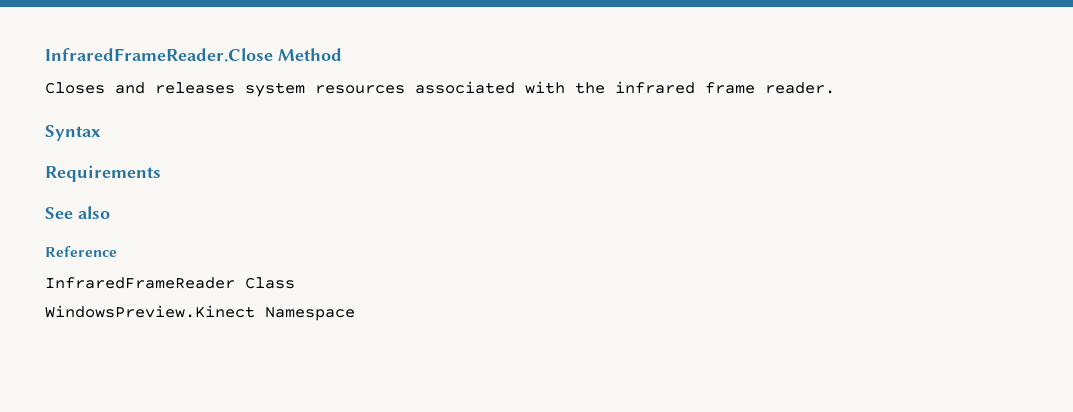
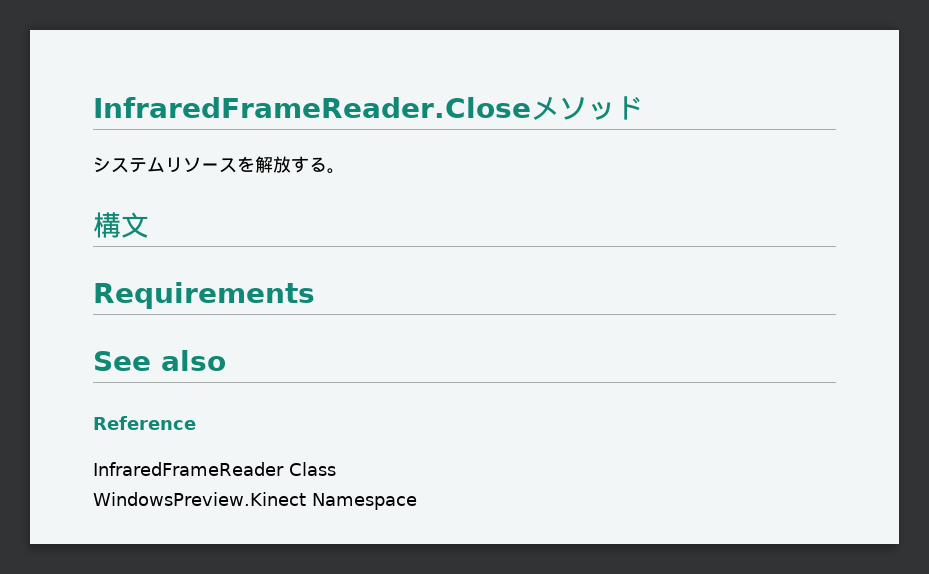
[278,48,342,61] [45,81,835,97] [45,125,101,141] Method // Closes and releases system resources associated with the infrared frame reader. // Syntax -> [530,96,643,120] [93,156,345,174] [93,212,149,238] メソッド // システムリソースを解放する。 // 構文

